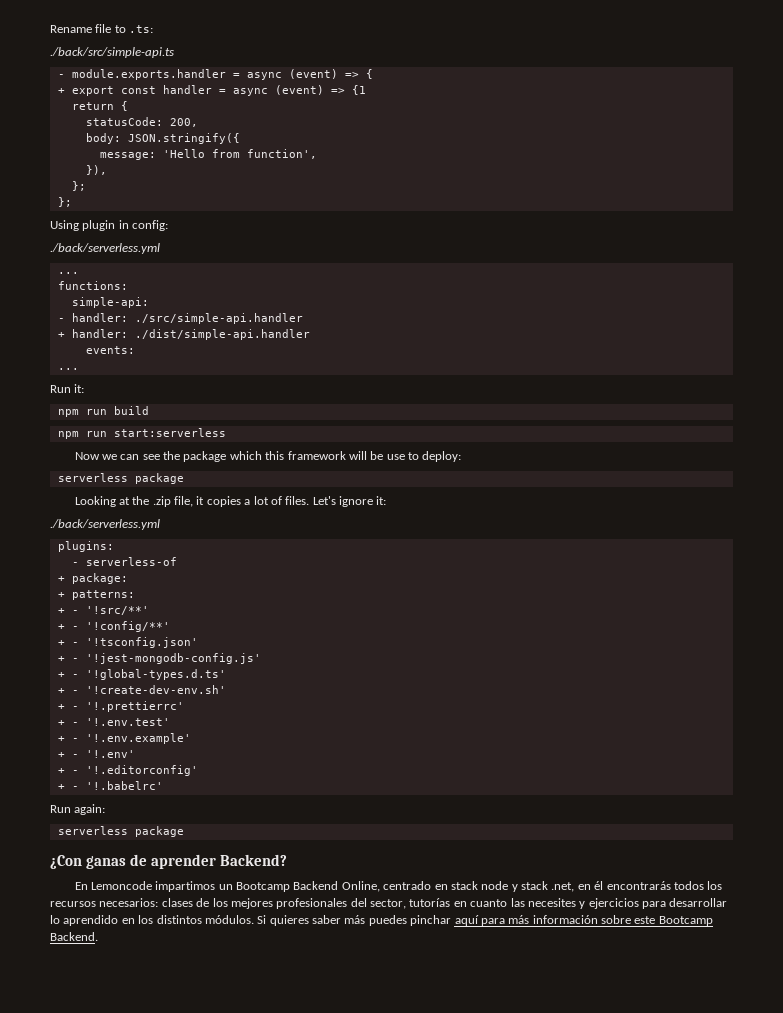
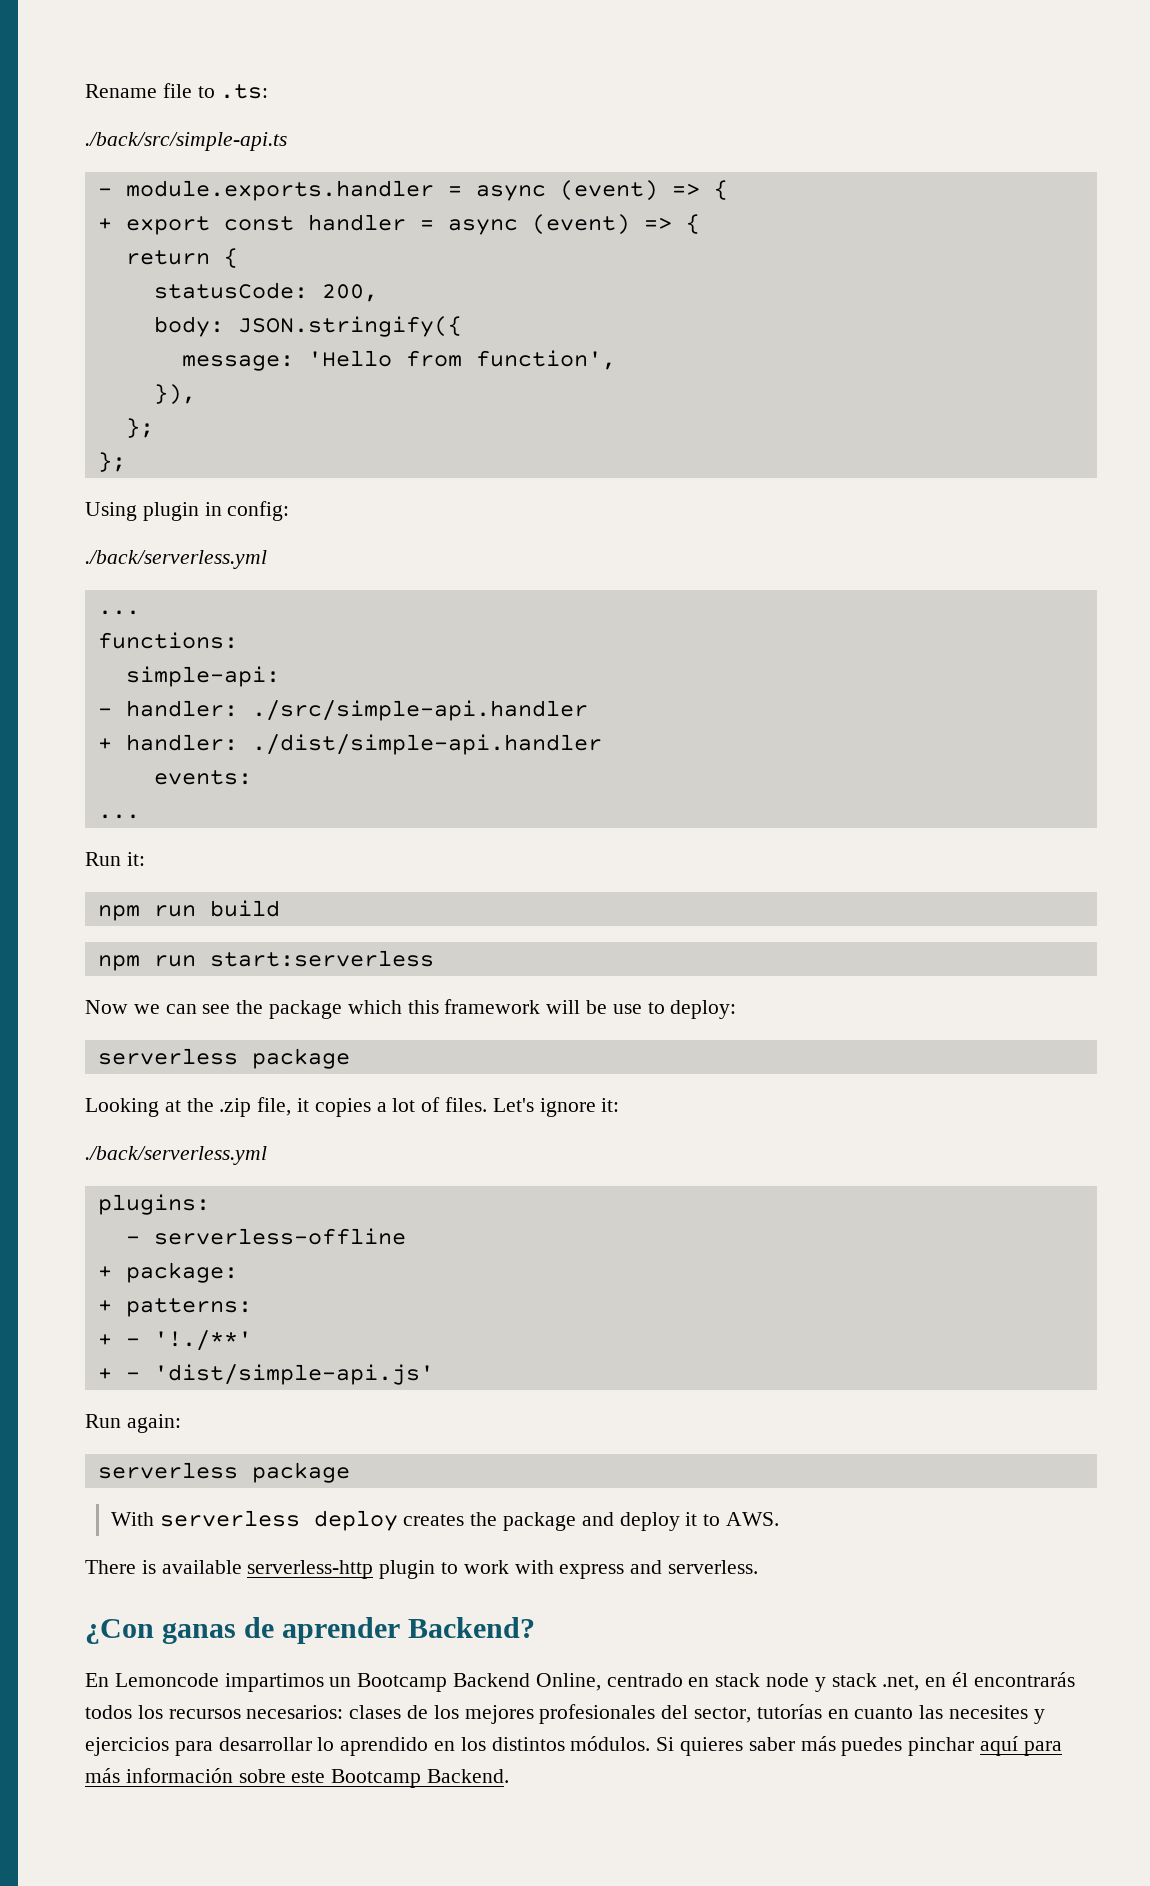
[351,85,366,95] {1 -> [685,214,700,234] {
[85,557,177,566] serverless-of -> [153,1228,406,1245] serverless-offline
[85,606,149,615] [57,621,170,632] [57,637,198,648] [57,653,261,664] [57,669,226,680] [57,685,226,694] [57,701,184,712] [57,718,170,726] [57,733,191,744] [57,750,135,758] [57,765,198,776] [57,781,163,790] [50,804,106,815] [57,826,184,837] '!src/**' // + - '!config/**' // + - '!tsconfig.json' // + - '!jest-mongodb-config.js' // + - '!global-types.d.ts' // + - '!create-dev-env.sh' // + - '!.prettierrc' // + - '!.env.test' // + - '!.env.example' // + - '!.env' // + - '!.editorconfig' // + - '!.babelrc' // Run again: // serverless package -> [153,1330,252,1351] [97,1364,434,1385] [85,1414,181,1433] [97,1462,350,1483] [110,1510,779,1531] [85,1560,759,1579] '!./**' // + - 'dist/simple-api.js' // Run again: // serverless package // With serverless deploy creates the package and deploy it to AWS. // There is available serverless-http plugin to work with express and serverless.

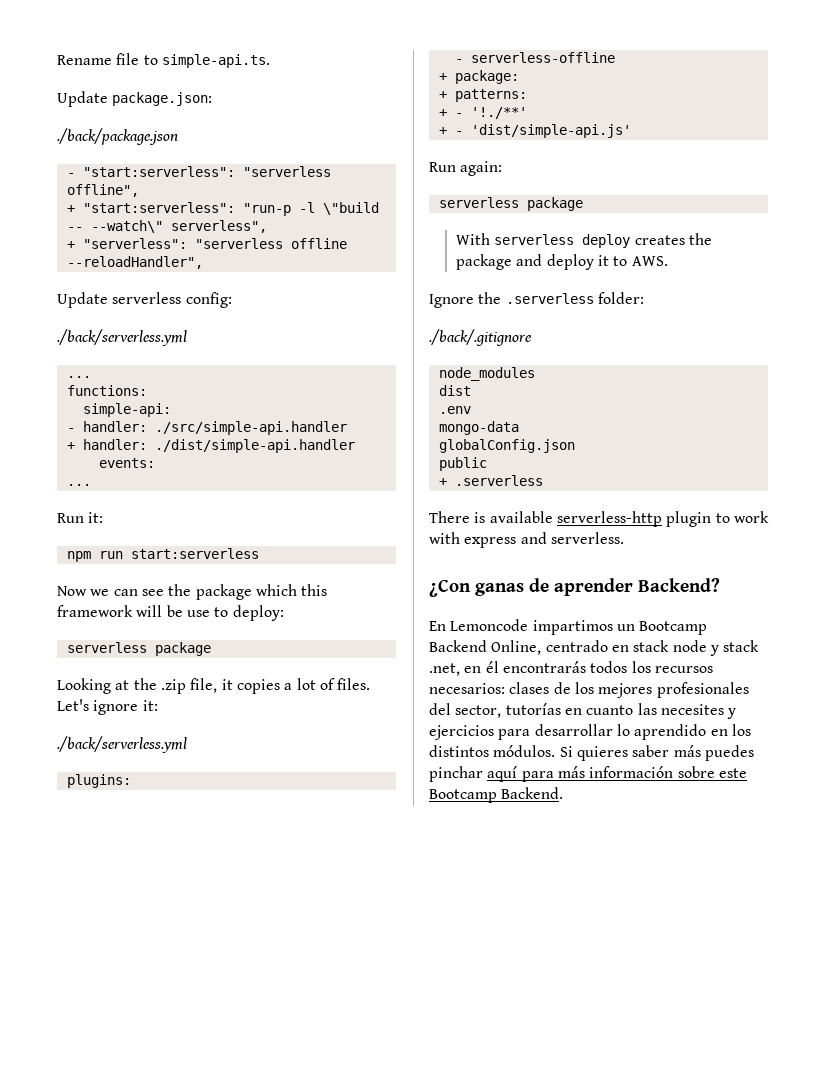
[220,84,269,99] [85,132,287,151] [97,180,728,201] [97,214,700,235] [125,248,238,268] [153,282,378,302] [153,316,462,337] [181,350,616,371] [153,384,196,405] [125,418,154,438] [97,452,126,472] [85,502,222,521] .ts: // ./back/src/simple-api.ts // - module.exports.handler = async (event) => { // + export const handler = async (event) => { // return { // statusCode: 200, // body: JSON.stringify({ // message: 'Hello from function', // }), // }; // }; // Using plugin in -> [161,54,270,68] [57,91,213,107] [57,128,178,145] [66,166,331,177] [66,184,139,197] [66,202,379,216] [66,220,267,233] [66,238,347,249] [66,256,203,269] [57,292,182,308] simple-api.ts. // Update package.json: // ./back/package.json // - "start:serverless": "serverless offline", // + "start:serverless": "run-p -l \"build -- --watch\" serverless", // + "serverless": "serverless offline --reloadHandler", // Update serverless
[97,900,280,921] // npm run build -> (104, 517) none
(779, 1519) none -> [429,292,644,308] [429,329,532,346] [438,367,535,381] [438,385,471,396] [438,406,471,414] [438,421,519,435] [438,439,575,453] [438,457,487,471] [438,475,543,486] // Ignore the .serverless folder: // ./back/.gitignore // node_modules // dist // .env // mongo-data // globalConfig.json // public // + .serverless

